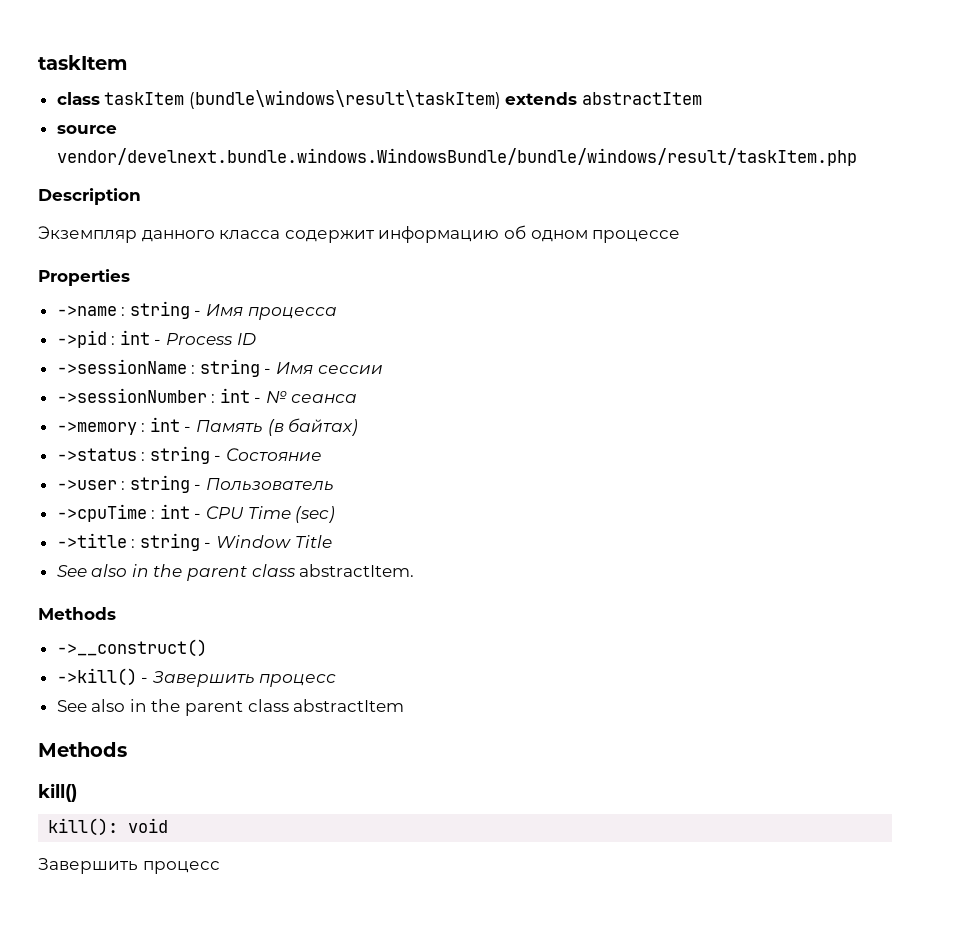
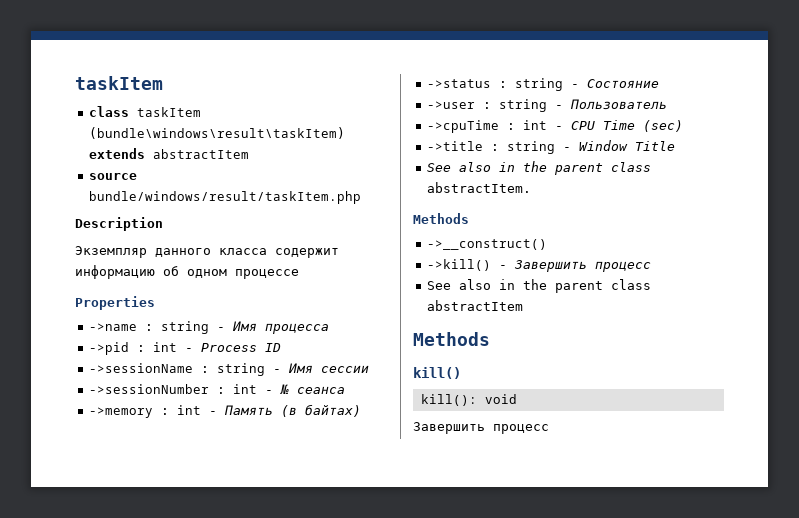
[56,148,857,166] vendor/develnext.bundle.windows.WindowsBundle/bundle/windows/result/taskItem.php -> [88,191,361,204] bundle/windows/result/taskItem.php

